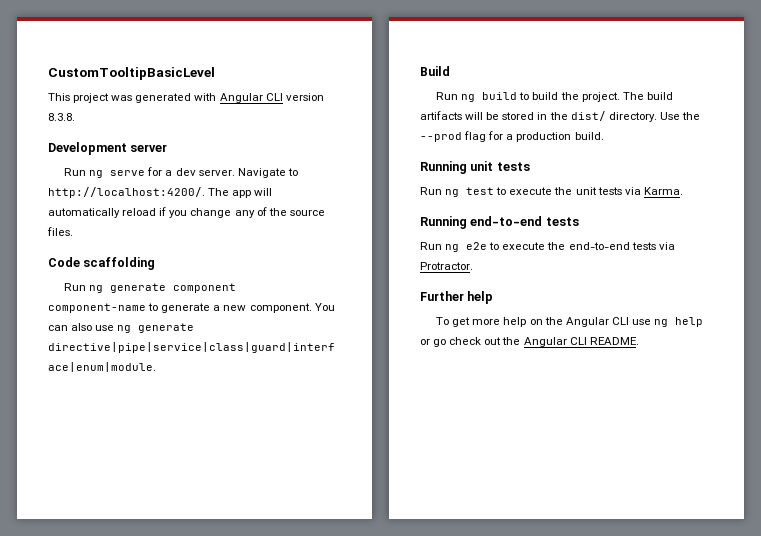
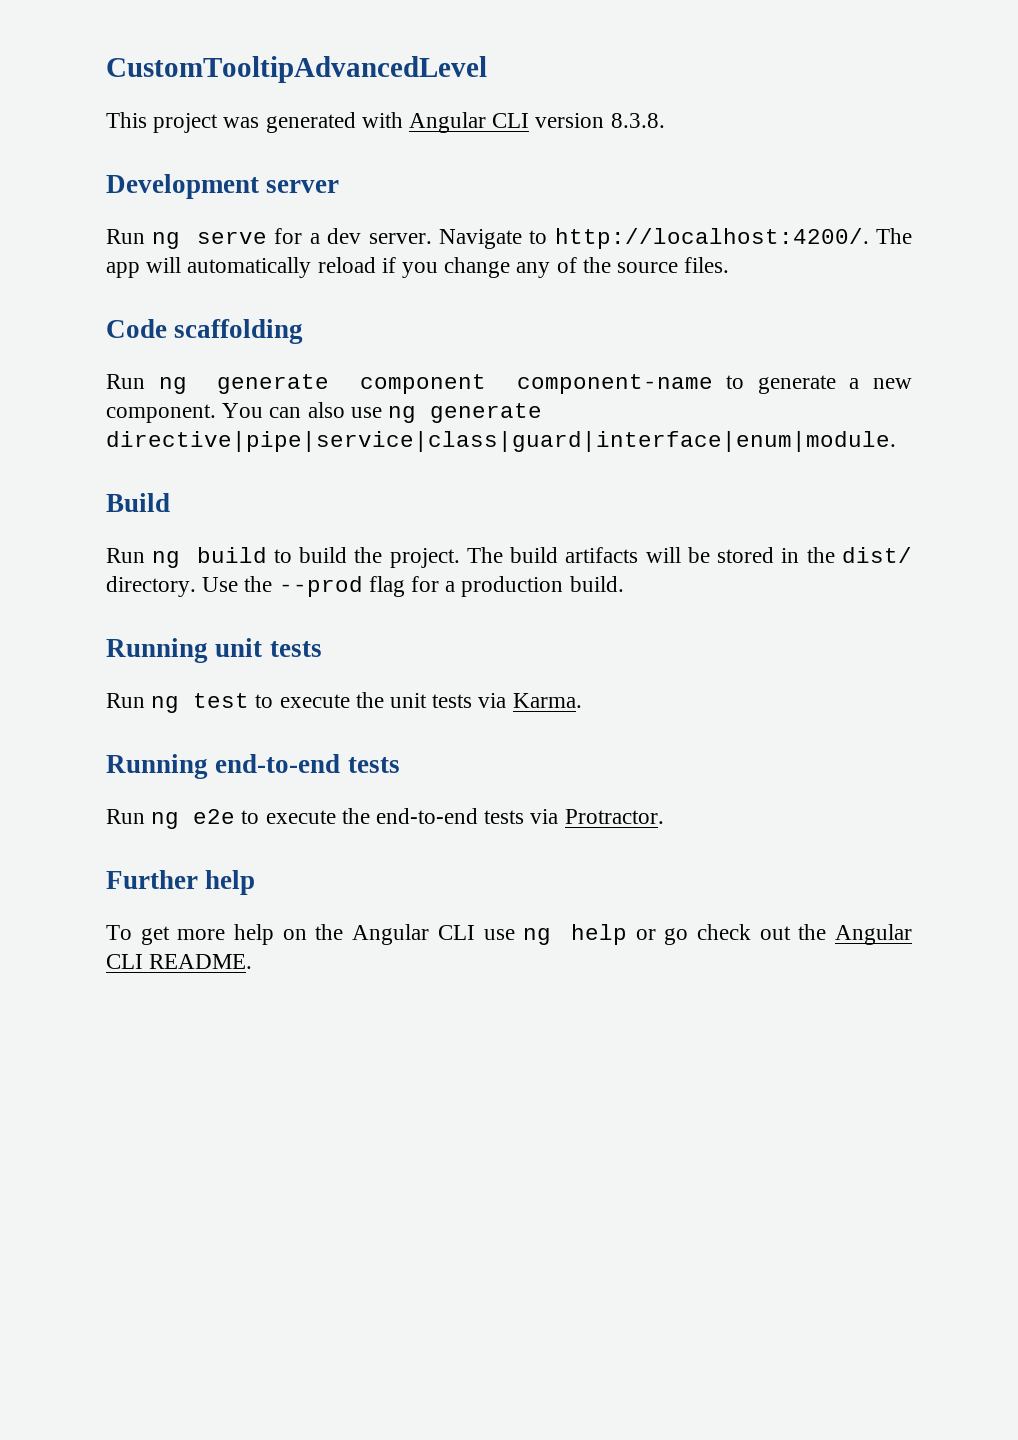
[48,67,215,80] CustomTooltipBasicLevel -> [106,56,487,83] CustomTooltipAdvancedLevel

